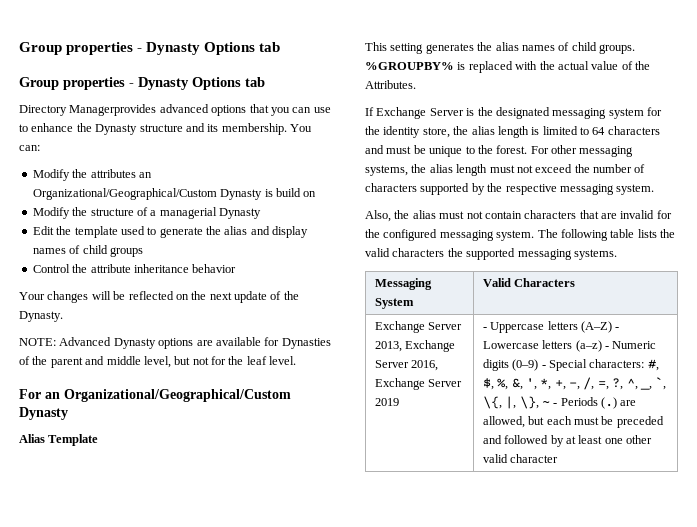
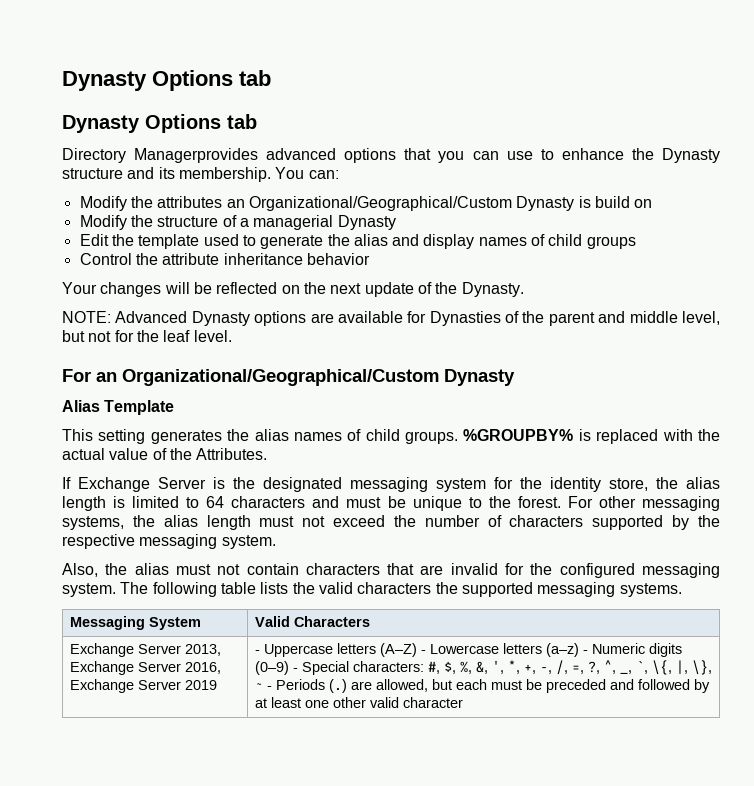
[19,42,281,55] [19,77,134,90] Group properties - Dynasty Options tab // Group properties - -> [62,70,271,91] Dynasty Options tab //

